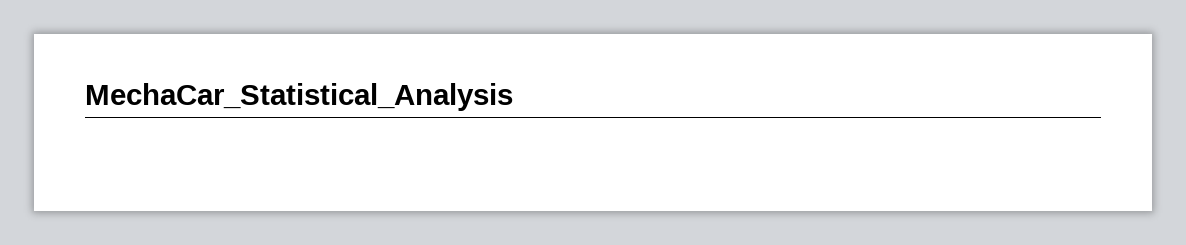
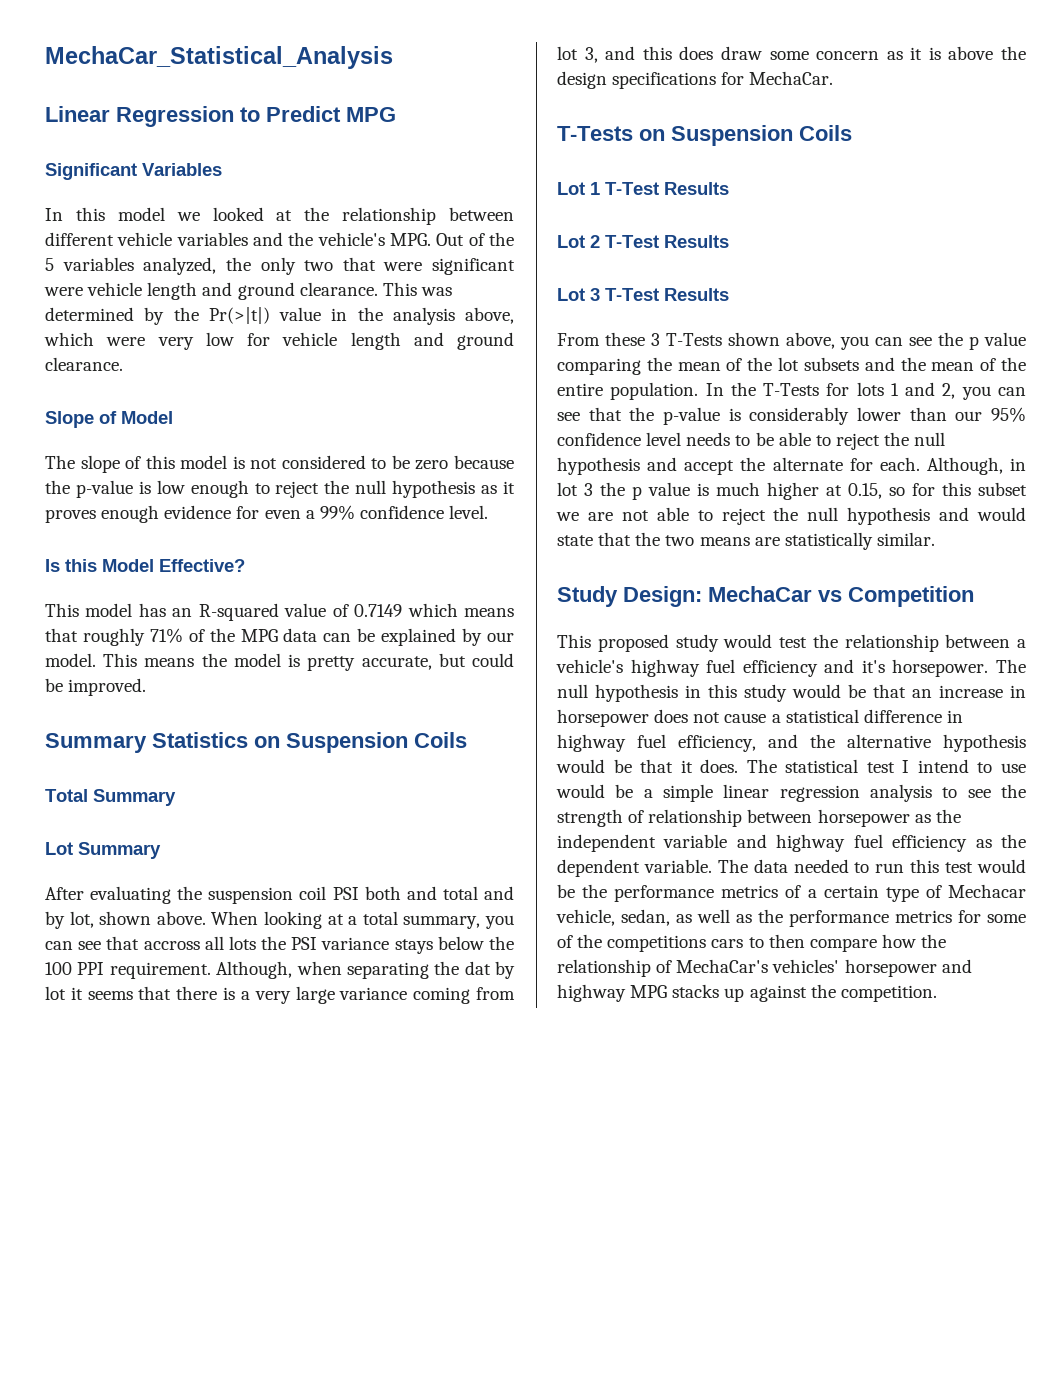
(513, 97) none -> [45,106,396,127] [45,163,222,180] [45,207,514,225] [45,232,514,246] [45,257,515,275] [44,282,452,300] [45,307,514,325] [44,332,514,350] [45,357,123,371] [45,411,173,428] [45,455,514,473] [45,480,516,498] [45,505,489,523] [45,559,245,572] [45,603,514,621] [45,628,515,646] [45,653,514,671] [45,678,147,696] [45,732,467,753] [45,789,176,806] [45,842,161,859] [45,886,514,904] [45,911,515,929] [45,936,514,954] [45,961,515,979] [45,986,515,1004] [557,46,1026,63] [557,71,834,89] [557,125,852,146] [557,182,729,195] [557,235,729,248] [557,288,729,301] [557,332,1026,350] [557,357,1026,375] [557,382,1026,400] [557,407,1026,425] [557,432,946,450] [557,457,1026,475] [557,482,1027,500] [556,507,1026,525] [557,532,935,550] [557,586,974,607] [557,634,1026,652] [556,659,1026,677] [557,684,1026,702] [557,709,963,727] [557,734,1026,752] [556,759,1026,773] [556,784,1026,802] [557,809,961,827] [557,834,1026,852] [557,859,1026,877] [557,884,1026,902] [556,909,1026,927] [557,934,947,952] [557,959,972,977] [557,984,937,1002] // Linear Regression to Predict MPG // Significant Variables // In this model we looked at the relationship between different vehicle variables and the vehicle's MPG. Out of the 5 variables analyzed, the only two that were significant were vehicle length and ground clearance. This was determined by the Pr(>|t|) value in the analysis above, which were very low for vehicle length and ground clearance. // Slope of Model // The slope of this model is not considered to be zero because the p-value is low enough to reject the null hypothesis as it proves enough evidence for even a 99% confidence level. // Is this Model Effective? // This model has an R-squared value of 0.7149 which means that roughly 71% of the MPG data can be explained by our model. This means the model is pretty accurate, but could be improved. // Summary Statistics on Suspension Coils // Total Summary // Lot Summary // After evaluating the suspension coil PSI both and total and by lot, shown above. When looking at a total summary, you can see that accross all lots the PSI variance stays below the 100 PPI requirement. Although, when separating the dat by lot it seems that there is a very large variance coming from lot 3, and this does draw some concern as it is above the design specifications for MechaCar. // T-Tests on Suspension Coils // Lot 1 T-Test Results // Lot 2 T-Test Results // Lot 3 T-Test Results // From these 3 T-Tests shown above, you can see the p value comparing the mean of the lot subsets and the mean of the entire population. In the T-Tests for lots 1 and 2, you can see that the p-value is considerably lower than our 95% confidence level needs to be able to reject the null hypothesis and accept the alternate for each. Although, in lot 3 the p value is much higher at 0.15, so for this subset we are not able to reject the null hypothesis and would state that the two means are statistically similar. // Study Design: MechaCar vs Competition // This proposed study would test the relationship between a vehicle's highway fuel efficiency and it's horsepower. The null hypothesis in this study would be that an increase in horsepower does not cause a statistical difference in highway fuel efficiency, and the alternative hypothesis would be that it does. The statistical test I intend to use would be a simple linear regression analysis to see the strength of relationship between horsepower as the independent variable and highway fuel efficiency as the dependent variable. The data needed to run this test would be the performance metrics of a certain type of Mechacar vehicle, sedan, as well as the performance metrics for some of the competitions cars to then compare how the relationship of MechaCar's vehicles' horsepower and highway MPG stacks up against the competition.

